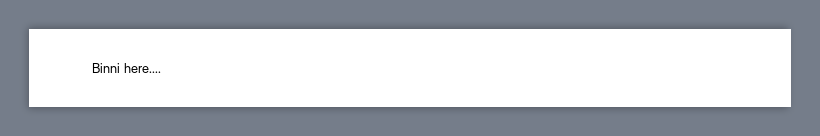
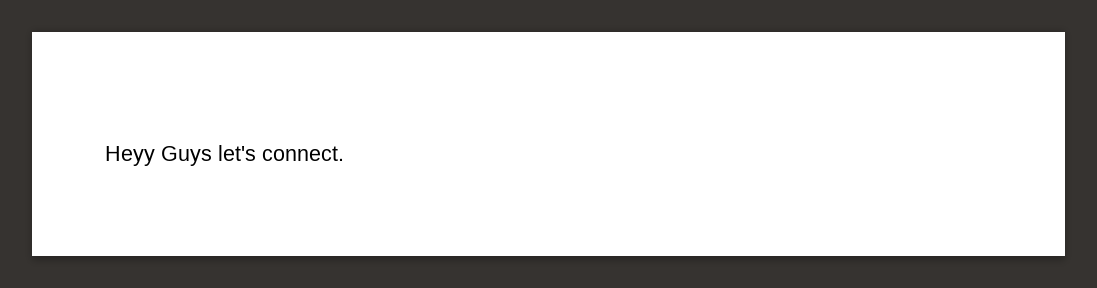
[92,63,161,73] Binni here.... -> [105,145,344,166] Heyy Guys let's connect.

